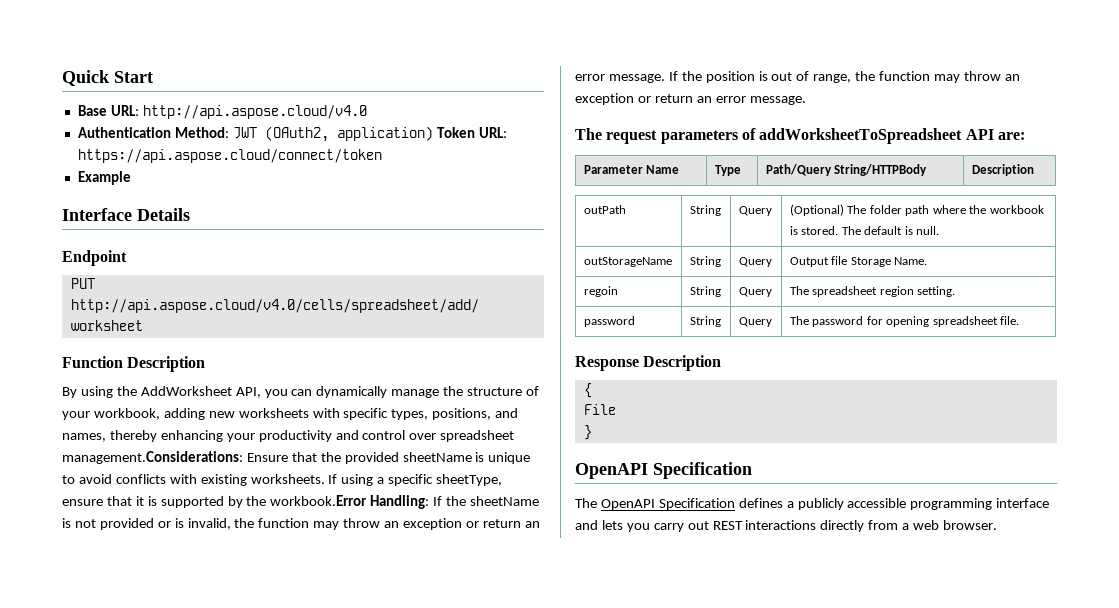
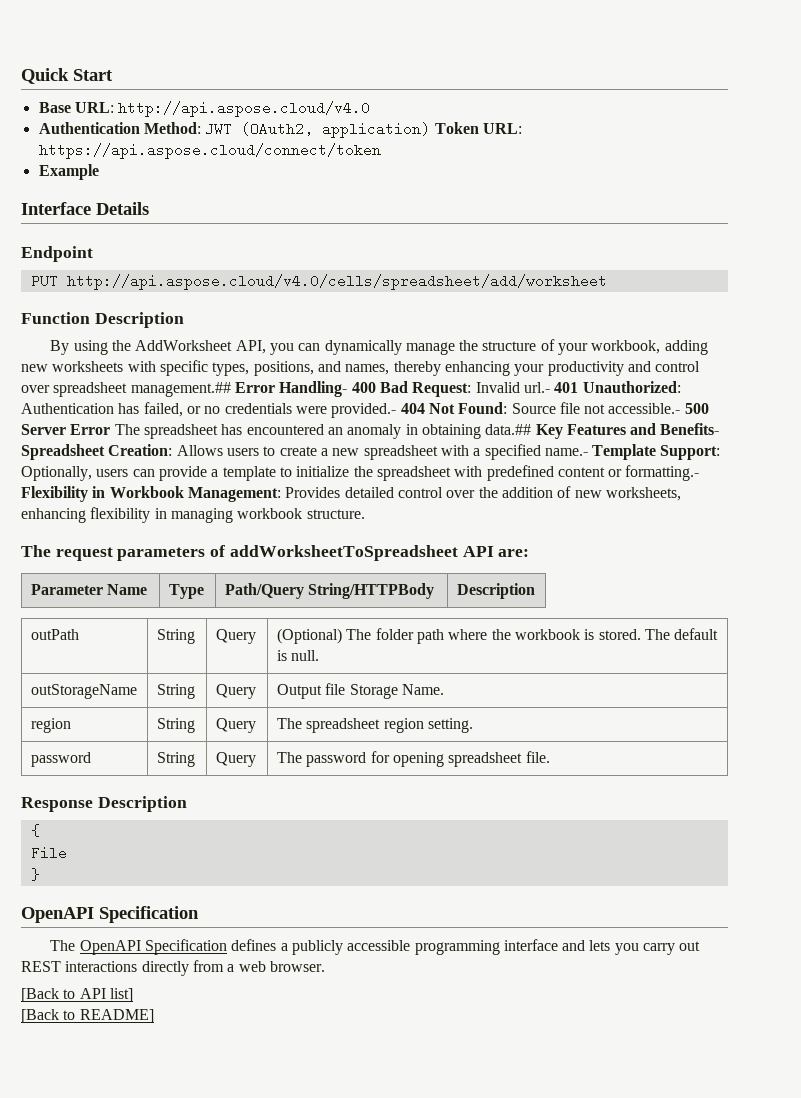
[62,451,531,464] [62,474,503,486] [62,495,540,509] [62,518,540,530] [575,71,1020,83] [575,93,806,105] management.Considerations: Ensure that the provided sheetName is unique to avoid conflicts with existing worksheets. If using a specific sheetType, ensure that it is supported by the workbook.Error Handling: If the sheetName is not provided or is invalid, the function may throw an exception or return an error message. If the position is out of range, the function may throw an exception or return an error message. -> [130,381,681,397] [21,402,709,418] [21,423,720,439] [21,444,721,460] [21,465,700,481] [21,486,681,502] [21,507,365,523] management.## Error Handling- 400 Bad Request: Invalid url.- 401 Unauthorized: Authentication has failed, or no credentials were provided.- 404 Not Found: Source file not accessible.- 500 Server Error The spreadsheet has encountered an anomaly in obtaining data.## Key Features and Benefits- Spreadsheet Creation: Allows users to create a new spreadsheet with a specified name.- Template Support: Optionally, users can provide a template to initialize the spreadsheet with predefined content or formatting.- Flexibility in Workbook Management: Provides detailed control over the addition of new worksheets, enhancing flexibility in managing workbook structure.
[583,286,618,297] regoin -> [30,718,71,733] region
(998, 525) none -> [21,988,133,1002] [21,1009,154,1023] // [Back to API list] // [Back to README]

